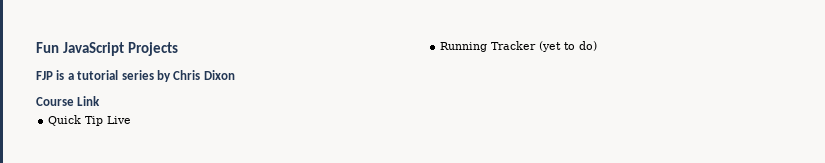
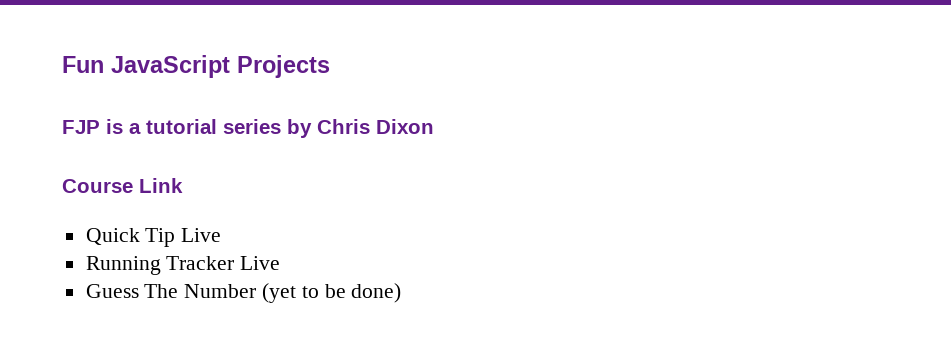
[539,41,598,52] (yet to do) -> [240,256,281,270] [85,283,402,303] Live // Guess The Number (yet to be done)

